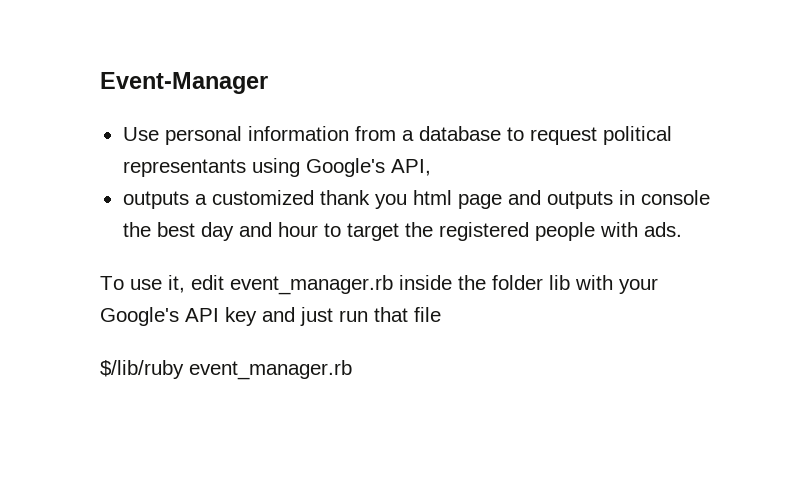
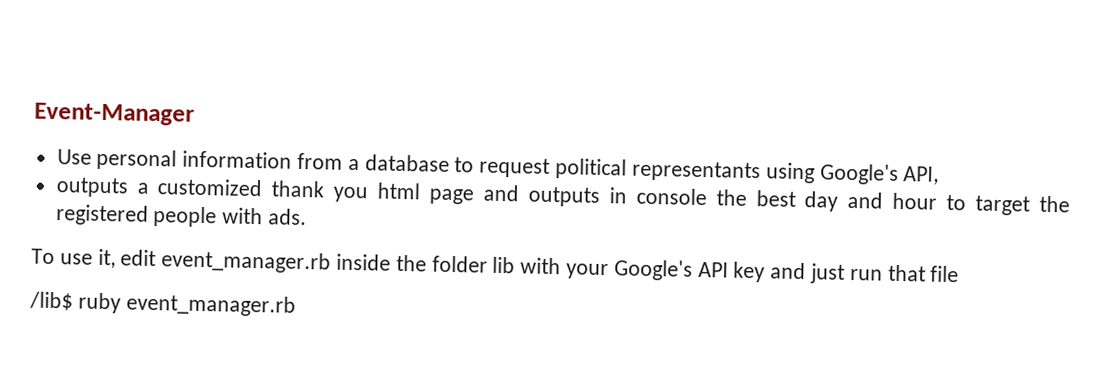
[100,360,184,379] $/lib/ruby -> [29,291,121,314] /lib$ ruby

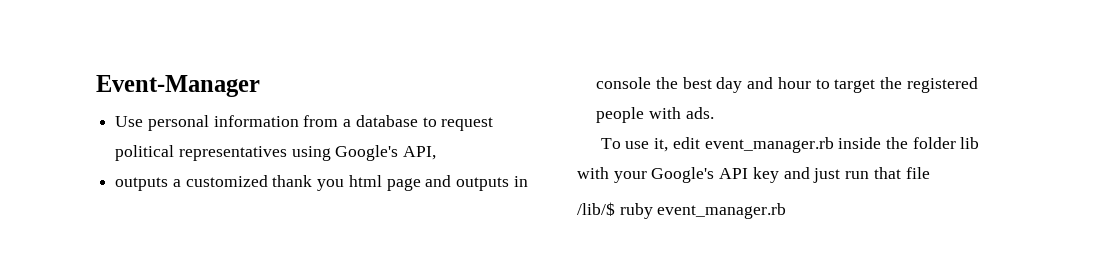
[631,160,761,183] representants -> [178,146,287,161] representatives
[29,291,73,311] /lib$ -> [577,202,615,216] /lib/$

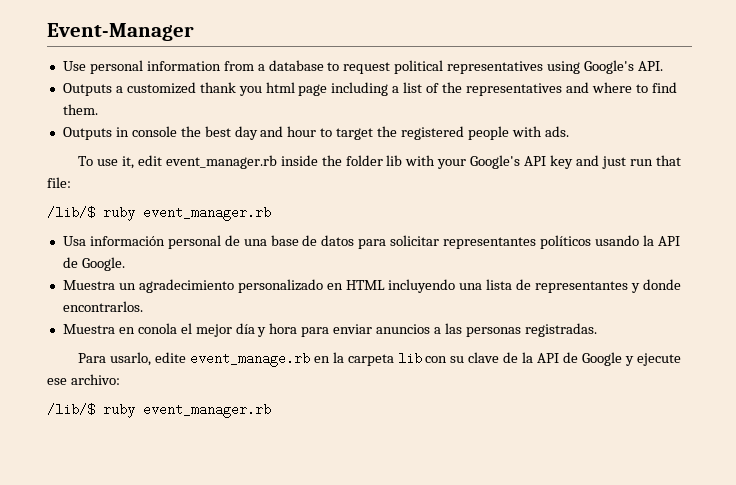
[403,146,437,160] [115,177,169,191] API, // outputs -> [637,61,663,71] [62,83,112,96] API. // Outputs
[425,175,510,191] and outputs -> [331,82,677,96] [62,104,98,115] [62,127,112,140] including a list of the representatives and where to find them. // Outputs
[905,167,930,179] [577,202,787,219] file // /lib/$ ruby event_manager.rb -> [47,177,71,188] [47,206,271,221] [62,235,680,249] [62,257,125,271] [62,279,681,293] [62,301,143,312] [62,323,597,337] [78,352,681,367] [47,374,120,385] [47,403,271,418] file: // /lib/$ ruby event_manager.rb // Usa información personal de una base de datos para solicitar representantes políticos usando la API de Google. // Muestra un agradecimiento personalizado en HTML incluyendo una lista de representantes y donde encontrarlos. // Muestra en conola el mejor día y hora para enviar anuncios a las personas registradas. // Para usarlo, edite event_manage.rb en la carpeta lib con su clave de la API de Google y ejecute ese archivo: // /lib/$ ruby event_manager.rb

